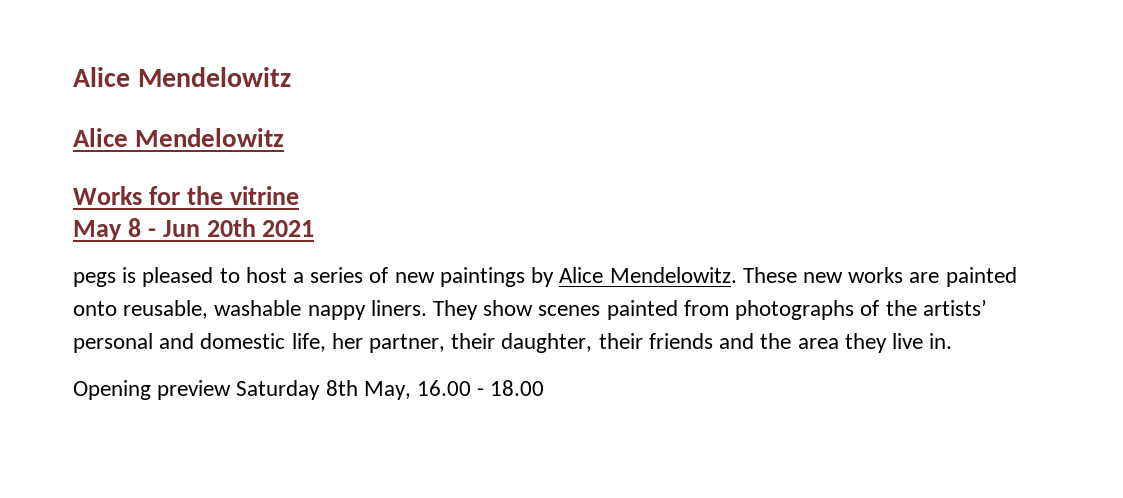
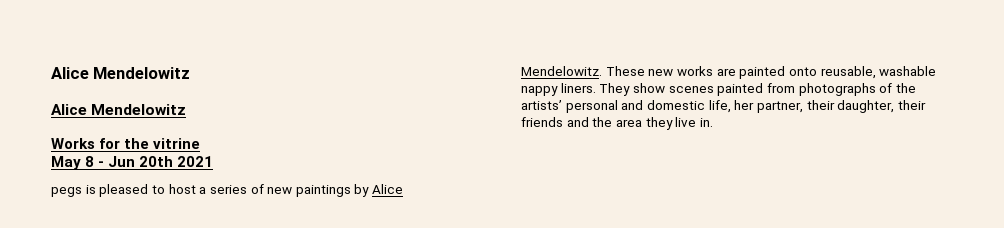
[73,380,545,400] // Opening preview Saturday 8th May, 16.00 - 18.00 -> (713, 122) none

